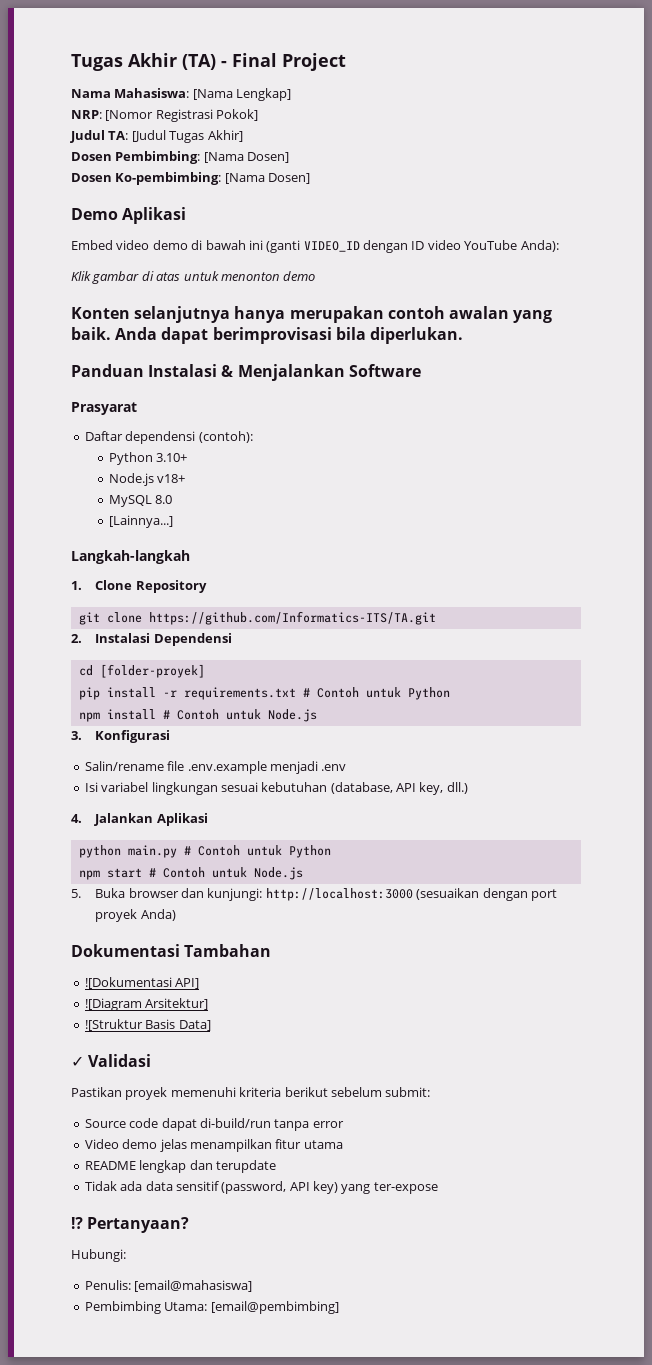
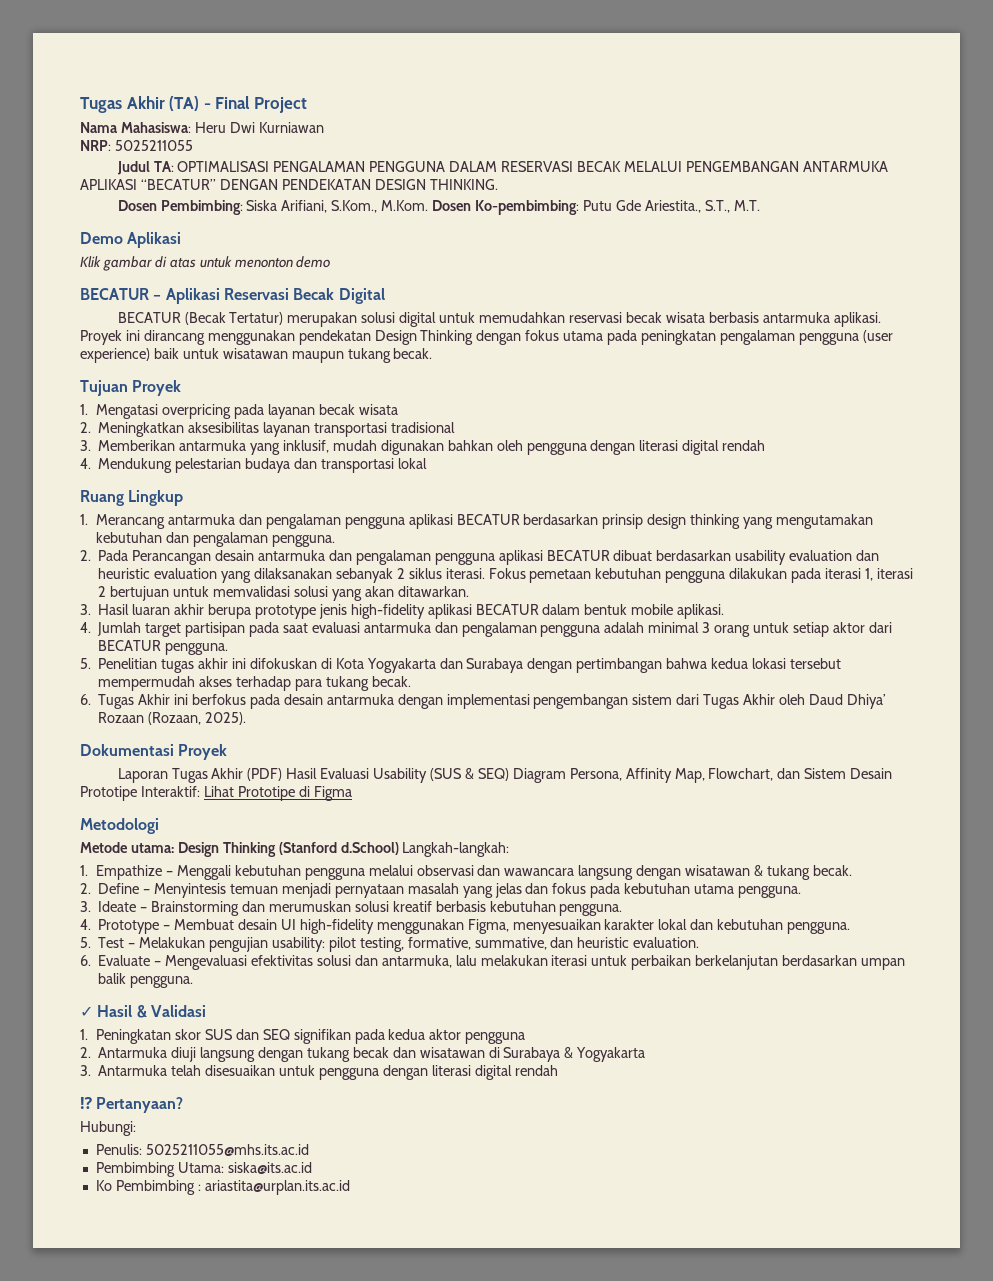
[192,88,292,101] [71,109,259,122] [70,130,243,143] [71,151,290,164] [71,172,311,185] [71,207,187,224] [71,240,559,253] [Nama Lengkap] // NRP: [Nomor Registrasi Pokok] // Judul TA: [Judul Tugas Akhir] // Dosen Pembimbing: [Nama Dosen] // Dosen Ko-pembimbing: [Nama Dosen] // Demo Aplikasi // Embed video demo di bawah ini (ganti VIDEO_ID dengan ID video YouTube Anda): -> [194,122,324,133] [80,140,193,151] [116,161,888,175] [80,179,498,190] [117,200,760,215] [80,232,182,248] Heru Dwi Kurniawan // NRP: 5025211055 // Judul TA: OPTIMALISASI PENGALAMAN PENGGUNA DALAM RESERVASI BECAK MELALUI PENGEMBANGAN ANTARMUKA APLIKASI “BECATUR” DENGAN PENDEKATAN DESIGN THINKING. // Dosen Pembimbing: Siska Arifiani, S.Kom., M.Kom. Dosen Ko-pembimbing: Putu Gde Ariestita., S.T., M.T. // Demo Aplikasi
[71,306,553,323] [71,327,463,344] [71,364,421,381] [71,402,137,415] [84,431,253,444] [109,452,188,465] [109,473,186,486] [109,495,173,507] [109,515,174,528] [71,550,190,564] [71,580,207,593] [78,611,436,625] [71,633,232,646] [78,664,205,678] [78,687,450,700] [78,709,317,722] [71,730,171,743] [84,761,347,774] [84,782,468,795] [71,813,208,826] [78,845,331,858] [78,867,303,880] [71,888,557,901] [95,909,176,922] [71,944,272,957] [84,977,200,989] [84,998,209,1011] [84,1019,211,1031] Konten selanjutnya hanya merupakan contoh awalan yang baik. Anda dapat berimprovisasi bila diperlukan. // Panduan Instalasi & Menjalankan Software // Prasyarat // Daftar dependensi (contoh): // Python 3.10+ // Node.js v18+ // MySQL 8.0 // [Lainnya...] // Langkah-langkah // 1. Clone Repository // git clone https://github.com/Informatics-ITS/TA.git // 2. Instalasi Dependensi // cd [folder-proyek] // pip install -r requirements.txt # Contoh untuk Python // npm install # Contoh untuk Node.js // 3. Konfigurasi // Salin/rename file .env.example menjadi .env // Isi variabel lingkungan sesuai kebutuhan (database, API key, dll.) // 4. Jalankan Aplikasi // python main.py # Contoh untuk Python // npm start # Contoh untuk Node.js // 5. Buka browser dan kunjungi: http://localhost:3000 (sesuaikan dengan port proyek Anda) // Dokumentasi Tambahan // ![Dokumentasi API] // ![Diagram Arsitektur] // ![Struktur Basis Data] -> [80,288,385,304] [117,312,881,327] [80,330,893,345] [80,348,433,363] [80,380,182,396] [80,404,398,419] [80,422,455,437] [80,440,766,455] [80,458,427,473] [80,490,184,506] [80,514,874,529] [96,532,335,547] [80,550,880,565] [98,568,913,583] [98,586,469,601] [80,604,725,619] [80,622,892,637] [98,640,229,655] [80,658,841,673] [98,676,411,691] [80,694,886,709] [98,712,247,725] [80,744,228,760] [117,768,893,783] [80,786,352,801] [80,818,159,834] [80,842,510,857] [80,865,852,880] [80,883,802,898] [80,901,623,916] [80,919,851,934] [80,937,700,952] [80,955,906,970] [98,973,194,988] BECATUR – Aplikasi Reservasi Becak Digital // BECATUR (Becak Tertatur) merupakan solusi digital untuk memudahkan reservasi becak wisata berbasis antarmuka aplikasi. Proyek ini dirancang menggunakan pendekatan Design Thinking dengan fokus utama pada peningkatan pengalaman pengguna (user experience) baik untuk wisatawan maupun tukang becak. // Tujuan Proyek // 1. Mengatasi overpricing pada layanan becak wisata // 2. Meningkatkan aksesibilitas layanan transportasi tradisional // 3. Memberikan antarmuka yang inklusif, mudah digunakan bahkan oleh pengguna dengan literasi digital rendah // 4. Mendukung pelestarian budaya dan transportasi lokal // Ruang Lingkup // 1. Merancang antarmuka dan pengalaman pengguna aplikasi BECATUR berdasarkan prinsip design thinking yang mengutamakan kebutuhan dan pengalaman pengguna. // 2. Pada Perancangan desain antarmuka dan pengalaman pengguna aplikasi BECATUR dibuat berdasarkan usability evaluation dan heuristic evaluation yang dilaksanakan sebanyak 2 siklus iterasi. Fokus pemetaan kebutuhan pengguna dilakukan pada iterasi 1, iterasi 2 bertujuan untuk memvalidasi solusi yang akan ditawarkan. // 3. Hasil luaran akhir berupa prototype jenis high-fidelity aplikasi BECATUR dalam bentuk mobile aplikasi. // 4. Jumlah target partisipan pada saat evaluasi antarmuka dan pengalaman pengguna adalah minimal 3 orang untuk setiap aktor dari BECATUR pengguna. // 5. Penelitian tugas akhir ini difokuskan di Kota Yogyakarta dan Surabaya dengan pertimbangan bahwa kedua lokasi tersebut mempermudah akses terhadap para tukang becak. // 6. Tugas Akhir ini berfokus pada desain antarmuka dengan implementasi pengembangan sistem dari Tugas Akhir oleh Daud Dhiya’ Rozaan (Rozaan, 2025). // Dokumentasi Proyek // Laporan Tugas Akhir (PDF) Hasil Evaluasi Usability (SUS & SEQ) Diagram Persona, Affinity Map, Flowchart, dan Sistem Desain Prototipe Interaktif: Lihat Prototipe di Figma // Metodologi // Metode utama: Design Thinking (Stanford d.School) Langkah-langkah: // 1. Empathize – Menggali kebutuhan pengguna melalui observasi dan wawancara langsung dengan wisatawan & tukang becak. // 2. Define – Menyintesis temuan menjadi pernyataan masalah yang jelas dan fokus pada kebutuhan utama pengguna. // 3. Ideate – Brainstorming dan merumuskan solusi kreatif berbasis kebutuhan pengguna. // 4. Prototype – Membuat desain UI high-fidelity menggunakan Figma, menyesuaikan karakter lokal dan kebutuhan pengguna. // 5. Test – Melakukan pengujian usability: pilot testing, formative, summative, dan heuristic evaluation. // 6. Evaluate – Mengevaluasi efektivitas solusi dan antarmuka, lalu melakukan iterasi untuk perbaikan berkelanjutan berdasarkan umpan balik pengguna.
(84, 1061) none -> [97,1005,147,1018] Hasil &
[71,1087,431,1100] [84,1118,344,1131] [84,1139,343,1152] [84,1160,276,1173] [84,1181,438,1194] Pastikan proyek memenuhi kriteria berikut sebelum submit: // Source code dapat di-build/run tanpa error // Video demo jelas menampilkan fitur utama // README lengkap dan terupdate // Tidak ada data sensitif (password, API key) yang ter-expose -> [80,1029,526,1044] [80,1047,646,1062] [80,1065,558,1080] 1. Peningkatan skor SUS dan SEQ signifikan pada kedua aktor pengguna // 2. Antarmuka diuji langsung dengan tukang becak dan wisatawan di Surabaya & Yogyakarta // 3. Antarmuka telah disesuaikan untuk pengguna dengan literasi digital rendah
[134,1280,253,1292] [email@mahasiswa] -> [145,1144,309,1156] 5025211055@mhs.its.ac.id
[210,1301,339,1314] [email@pembimbing] -> [227,1162,312,1174] [95,1180,350,1195] siska@its.ac.id // Ko Pembimbing : ariastita@urplan.its.ac.id

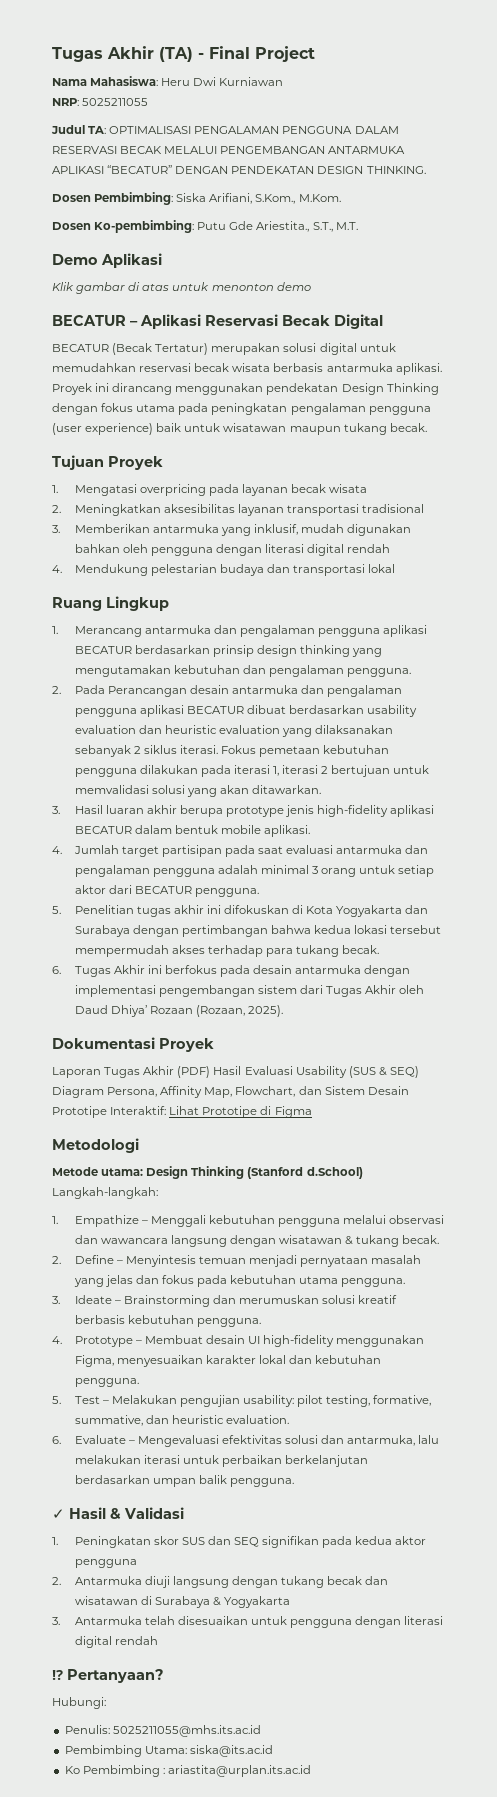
(429, 205) none -> (341, 198) //

